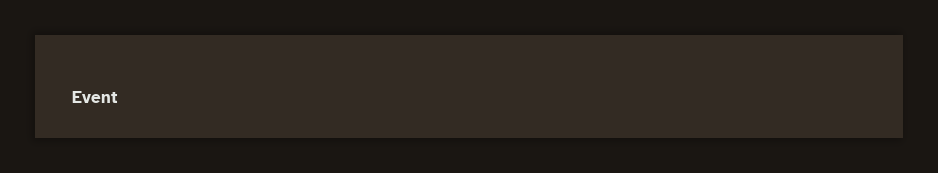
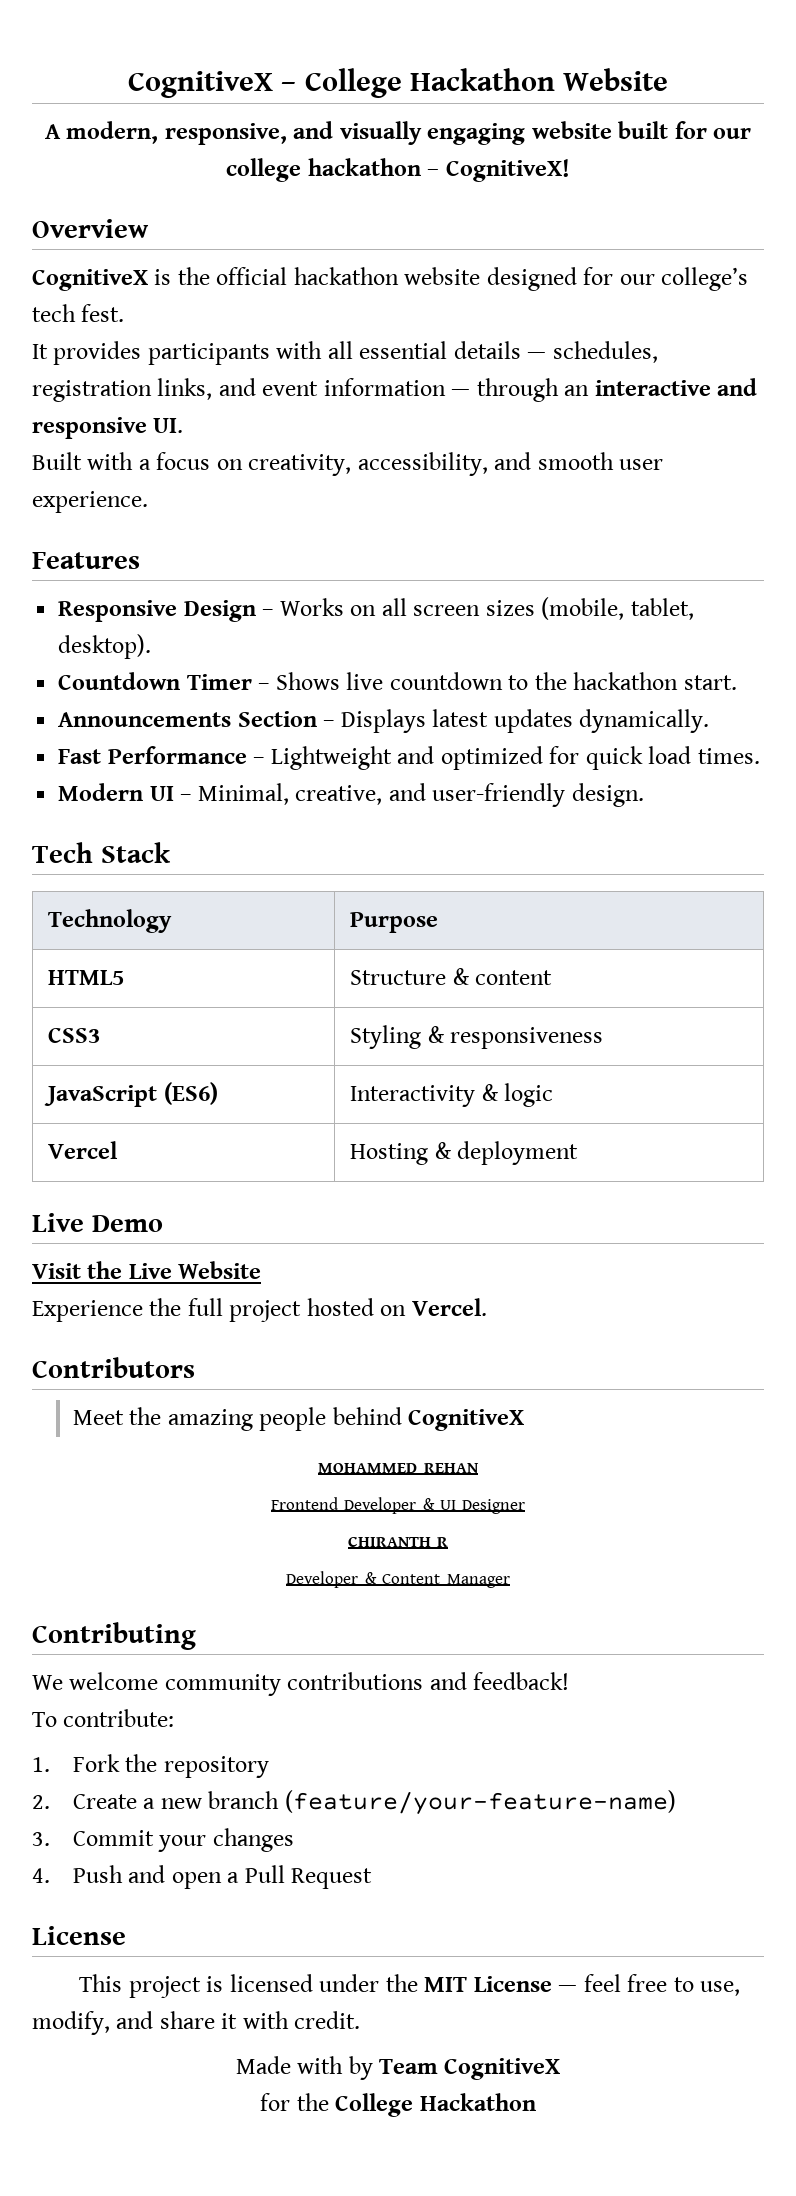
[72,91,118,103] Event -> [128,68,668,98] [44,121,752,145] [226,158,570,182] [32,219,149,238] [32,267,749,291] [32,304,125,322] [32,341,658,365] [32,378,758,402] [32,417,184,439] [32,452,664,476] [32,491,148,513] [32,552,140,569] [58,597,694,622] [58,634,152,659] [58,672,737,690] [58,709,710,733] [58,746,760,770] [58,783,644,807] [32,842,171,863] [48,909,173,933] [350,912,439,933] [48,970,125,985] [350,968,553,985] [48,1028,101,1043] [350,1025,604,1049] [44,1082,218,1107] [350,1083,554,1107] [48,1141,119,1159] [350,1141,579,1165] [32,1213,163,1232] [32,1261,262,1279] [32,1298,487,1322] [32,1357,195,1378] [72,1407,525,1431] [318,1463,479,1473] [270,1497,526,1514] [347,1536,449,1547] [286,1571,510,1588] [32,1622,196,1650] [32,1672,570,1696] [32,1709,175,1727] [32,1754,269,1778] [32,1790,676,1815] [32,1828,294,1852] [32,1865,373,1889] [32,1926,126,1945] [79,1974,741,1998] [32,2011,361,2035] [235,2056,561,2080] [260,2093,536,2117] CognitiveX – College Hackathon Website // A modern, responsive, and visually engaging website built for our college hackathon – CognitiveX! // Overview // CognitiveX is the official hackathon website designed for our college’s tech fest. // It provides participants with all essential details — schedules, registration links, and event information — through an interactive and responsive UI. // Built with a focus on creativity, accessibility, and smooth user experience. // Features // Responsive Design – Works on all screen sizes (mobile, tablet, desktop). // Countdown Timer – Shows live countdown to the hackathon start. // Announcements Section – Displays latest updates dynamically. // Fast Performance – Lightweight and optimized for quick load times. // Modern UI – Minimal, creative, and user-friendly design. // Tech Stack // Technology | Purpose // HTML5 | Structure & content // CSS3 | Styling & responsiveness // JavaScript (ES6) | Interactivity & logic // Vercel | Hosting & deployment // Live Demo // Visit the Live Website // Experience the full project hosted on Vercel. // Contributors // Meet the amazing people behind CognitiveX // MOHAMMED REHAN // Frontend Developer & UI Designer // CHIRANTH R // Developer & Content Manager // Contributing // We welcome community contributions and feedback! // To contribute: // 1. Fork the repository // 2. Create a new branch (feature/your-feature-name) // 3. Commit your changes // 4. Push and open a Pull Request // License // This project is licensed under the MIT License — feel free to use, modify, and share it with credit. // Made with by Team CognitiveX // for the College Hackathon

